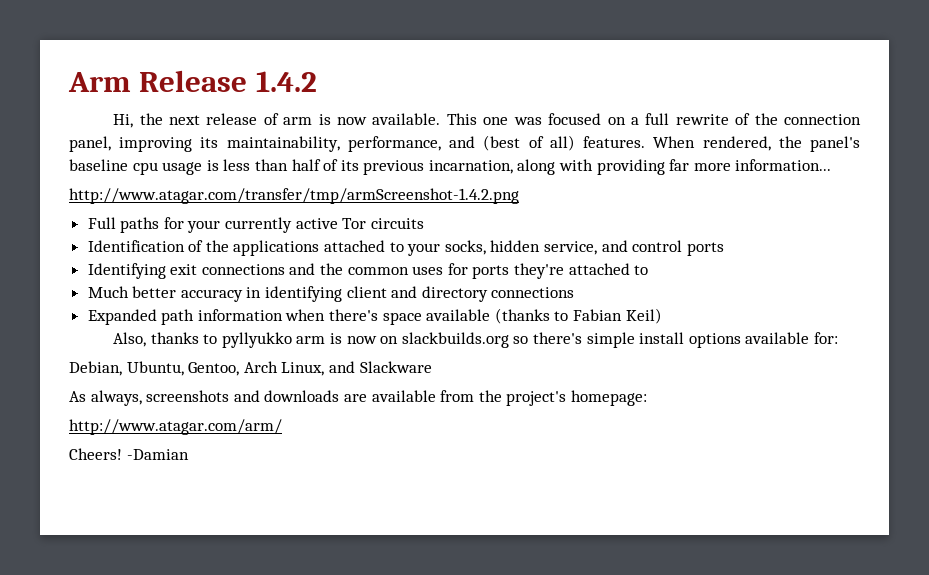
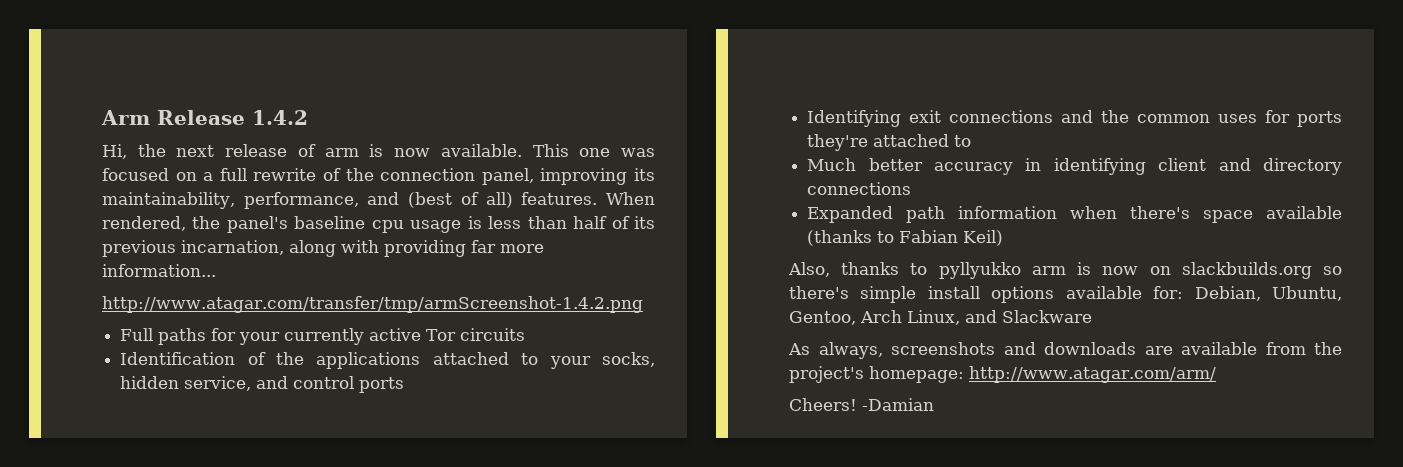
(838, 338) // -> (1184, 292) none
(647, 398) // -> (964, 374) none

